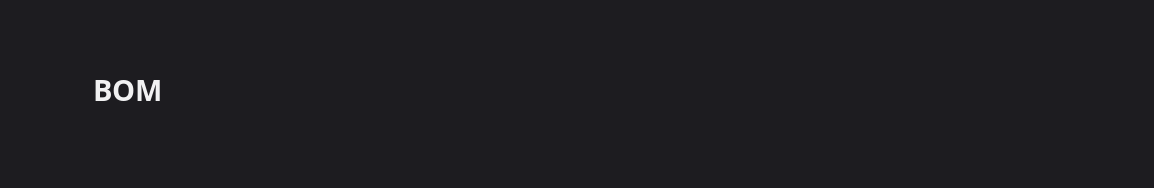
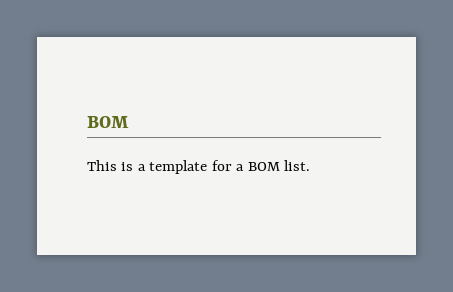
[93,80,162,101] BOM -> [87,116,129,128] [87,160,311,174] BOM // This is a template for a BOM list.

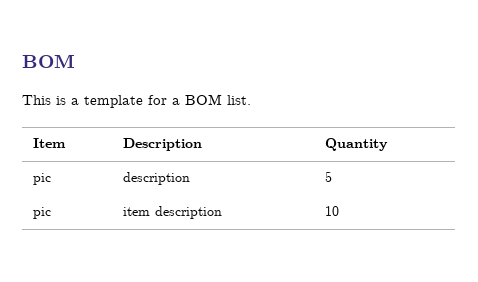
(311, 165) none -> [32,138,66,148] [122,138,202,151] [324,138,388,151] [32,173,51,185] [122,172,190,185] [324,171,332,182] [32,207,51,219] [122,206,222,219] [324,206,339,216] // Item | Description | Quantity // pic | description | 5 // pic | item description | 10

